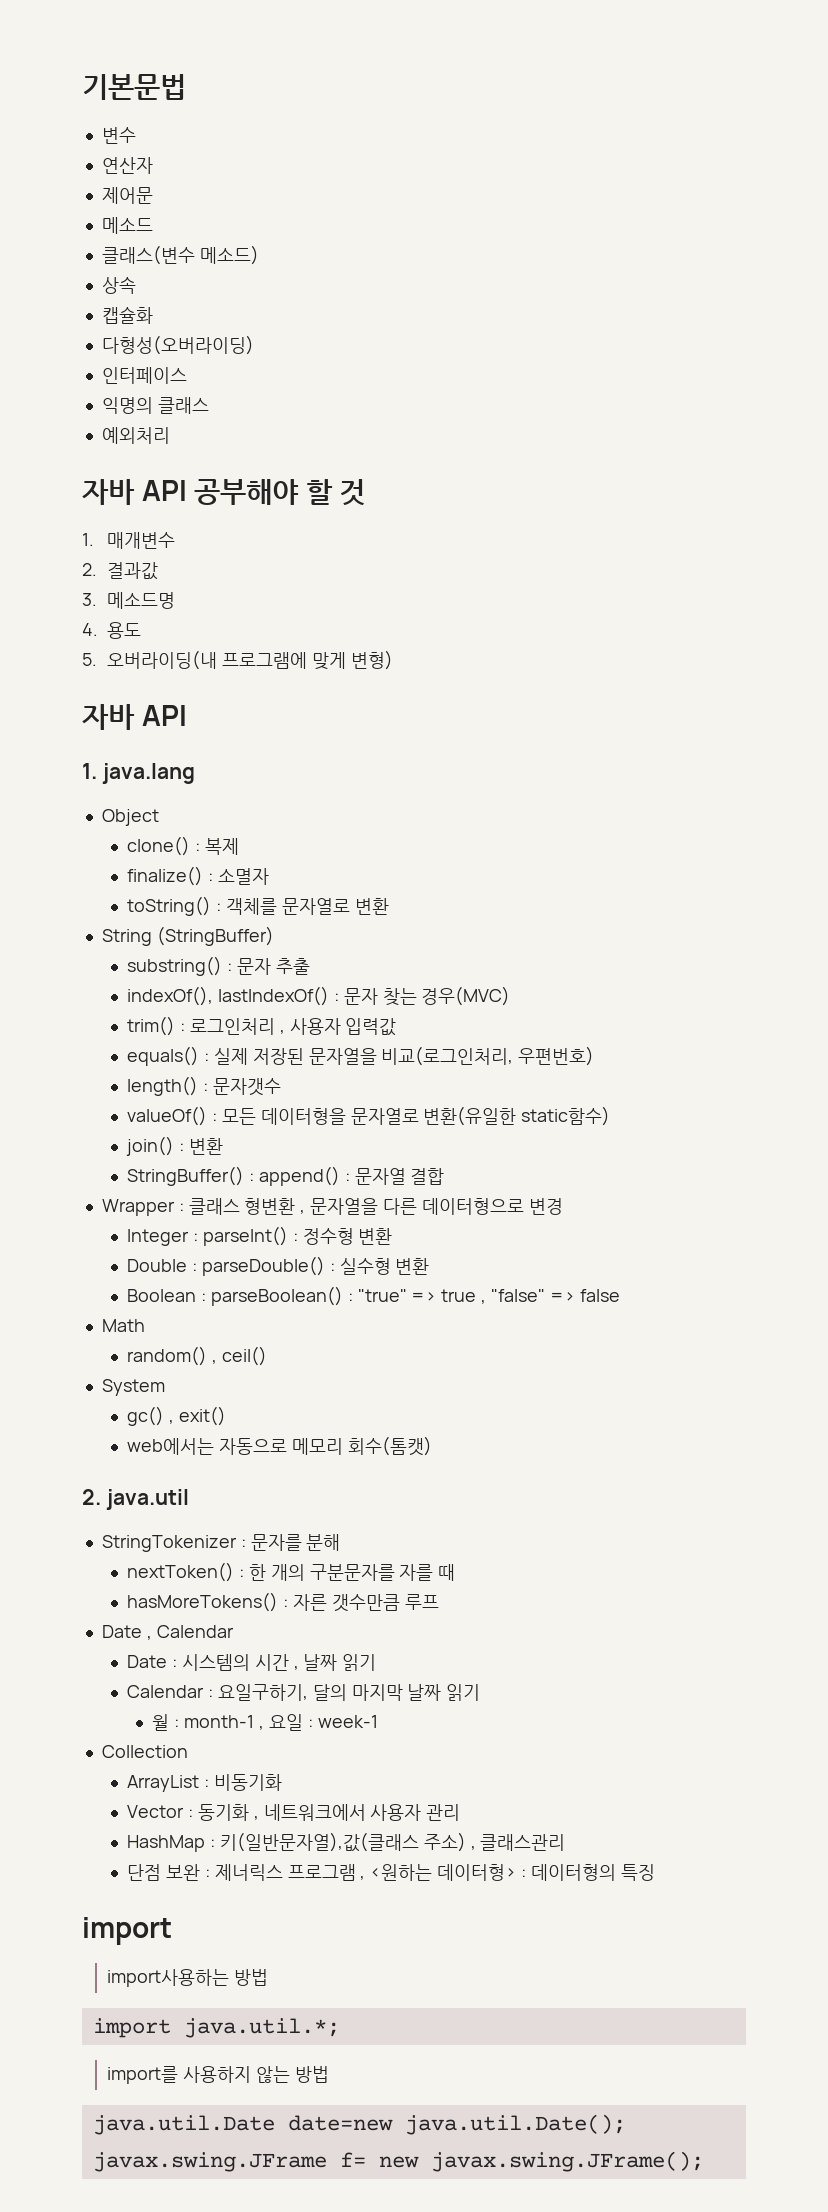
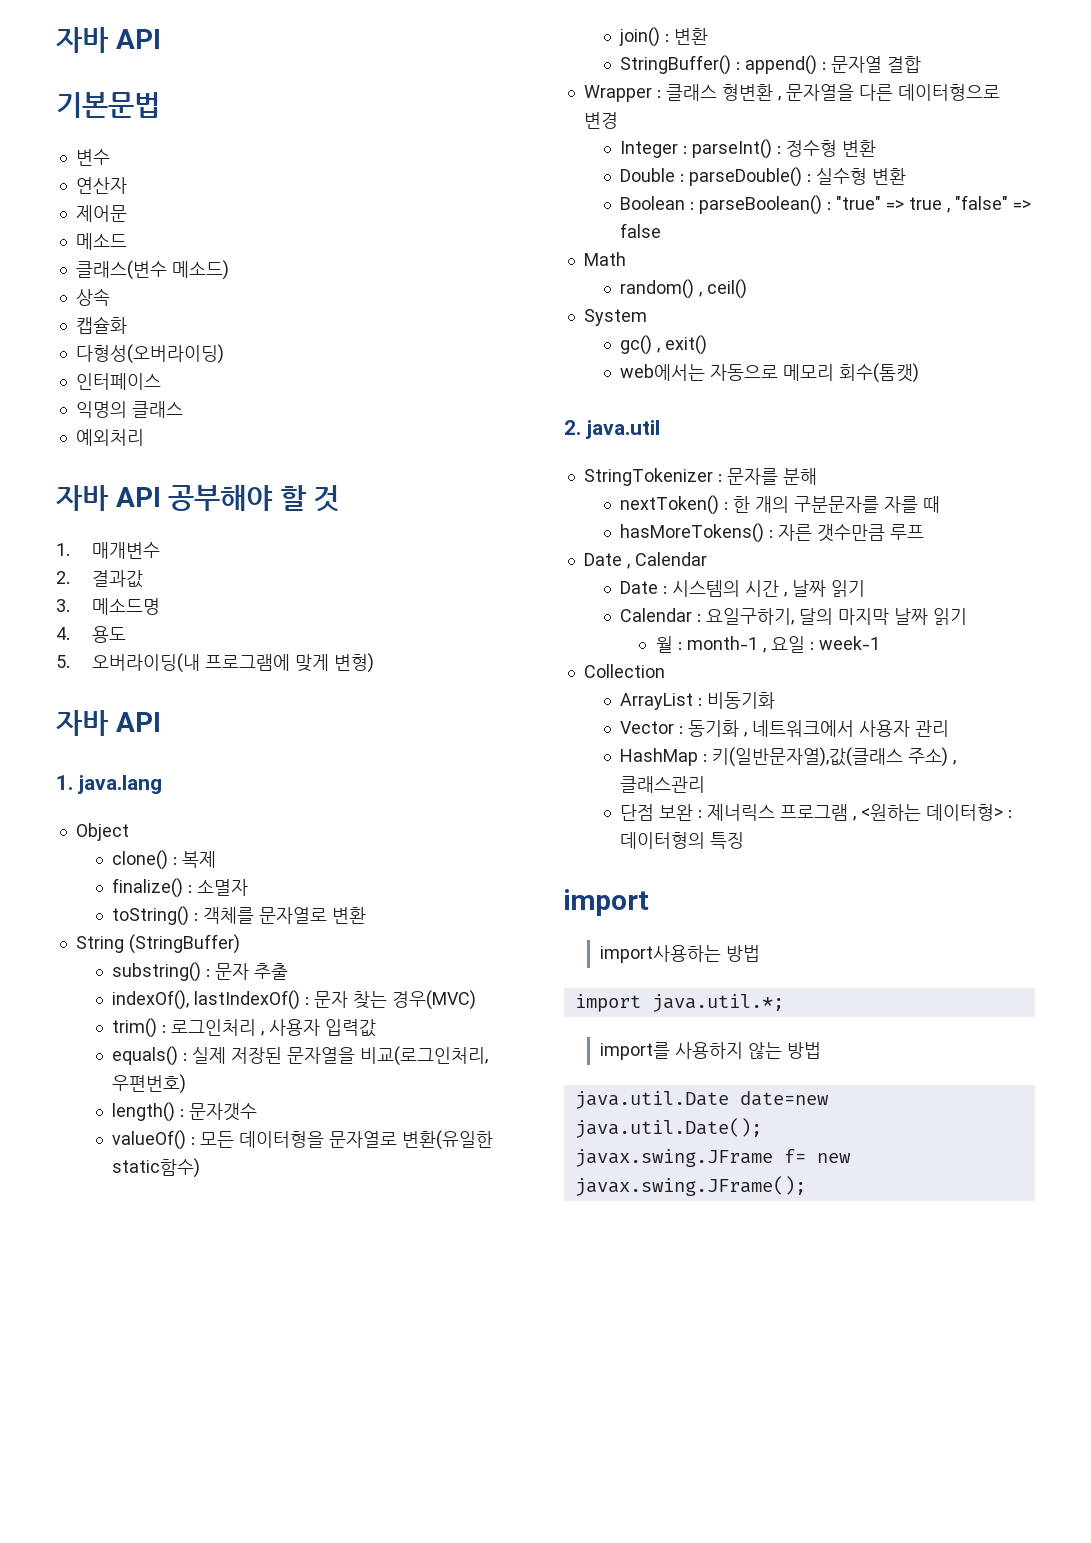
(82, 87) none -> [56,27,161,53] 자바 API //

